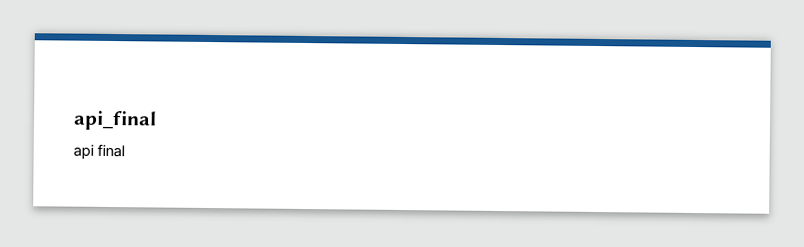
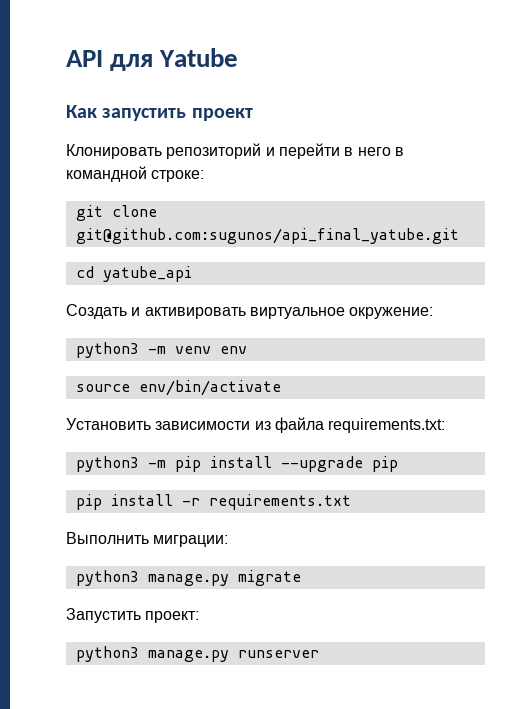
[73,110,157,131] [73,143,126,159] api_final // api final -> [66,48,239,71] [66,105,253,121] [66,143,404,159] [66,166,205,182] [75,205,157,221] [75,228,459,244] [75,266,192,282] [66,304,434,319] [75,342,247,358] [75,380,281,396] [66,417,446,433] [75,456,398,472] [75,494,351,510] [66,532,229,547] [75,570,301,586] [66,608,200,623] [75,646,319,662] API для Yatube // Как запустить проект // Клонировать репозиторий и перейти в него в командной строке: // git clone git@github.com:sugunos/api_final_yatube.git // cd yatube_api // Создать и активировать виртуальное окружение: // python3 -m venv env // source env/bin/activate // Установить зависимости из файла requirements.txt: // python3 -m pip install --upgrade pip // pip install -r requirements.txt // Выполнить миграции: // python3 manage.py migrate // Запустить проект: // python3 manage.py runserver

